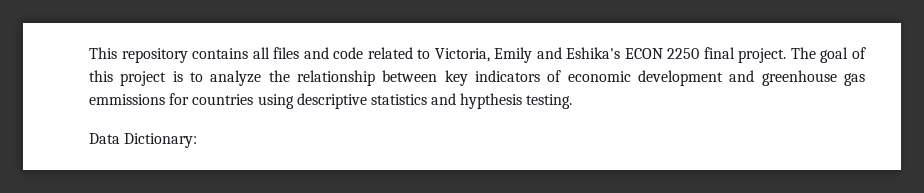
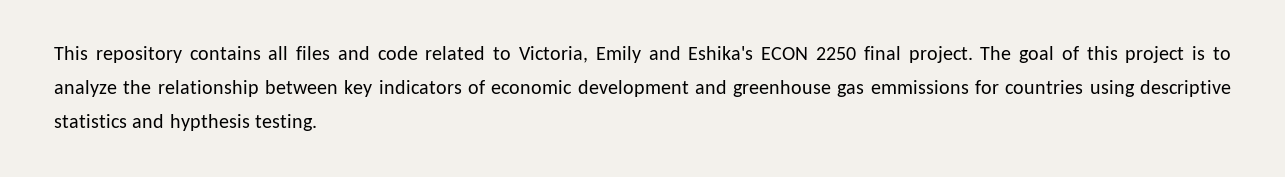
[89,133,198,148] // Data Dictionary: -> (318, 122) none

